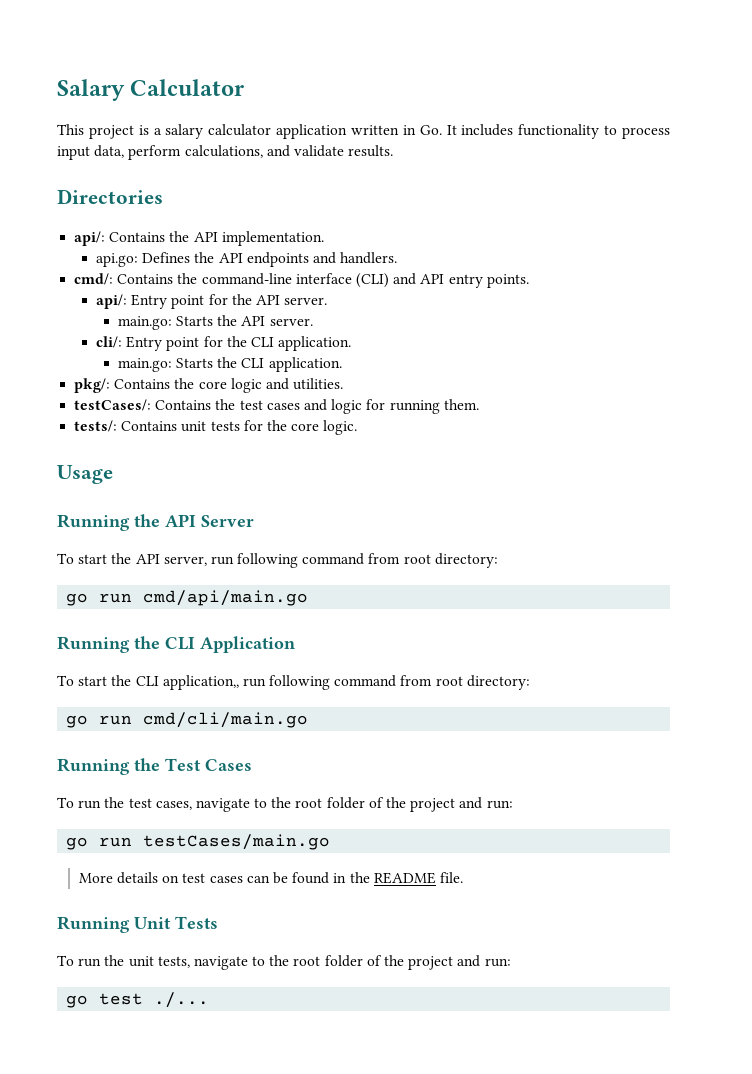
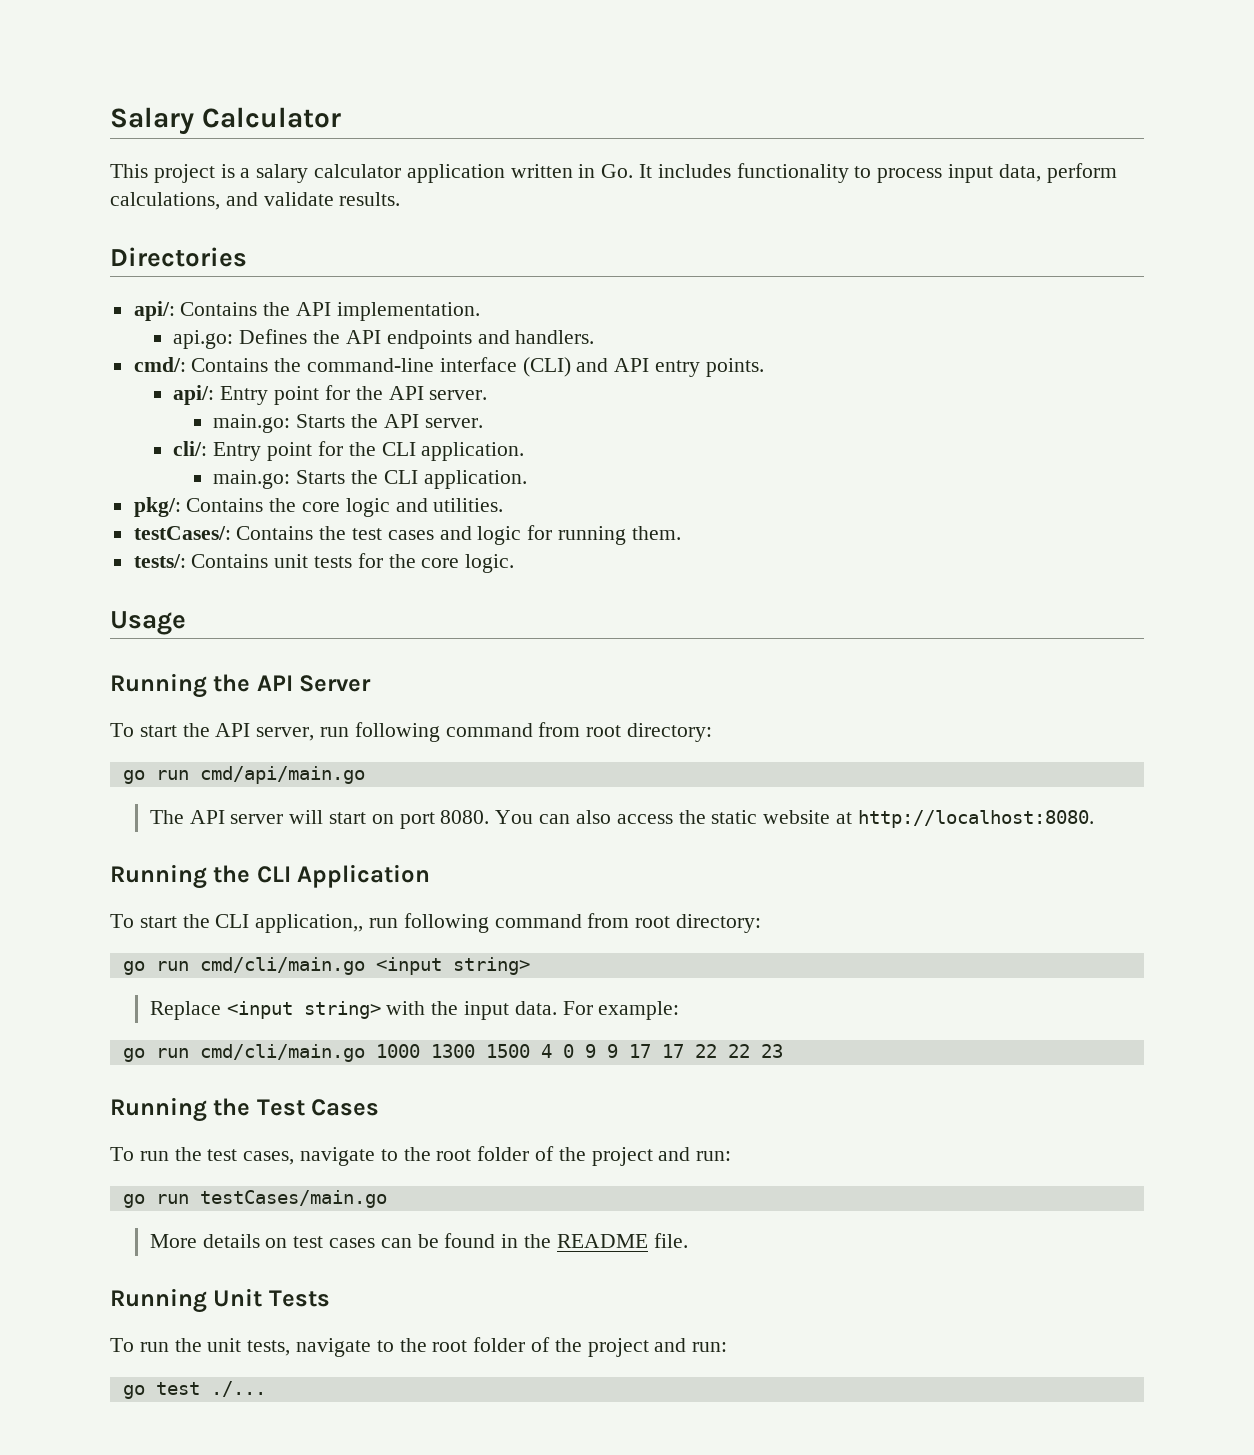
(309, 598) none -> [149,810,1094,829] // The API server will start on port 8080. You can also access the static website at http://localhost:8080.
(309, 720) none -> [375,957,530,975] [149,1001,680,1020] [122,1044,783,1062] <input string> // Replace <input string> with the input data. For example: // go run cmd/cli/main.go 1000 1300 1500 4 0 9 9 17 17 22 22 23

